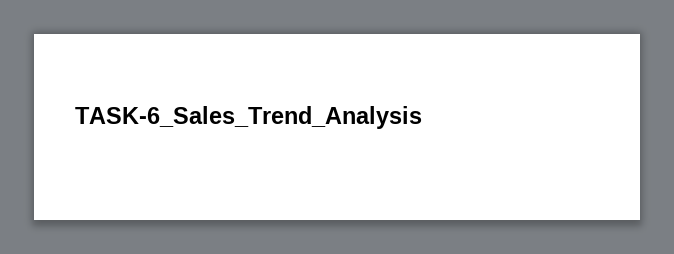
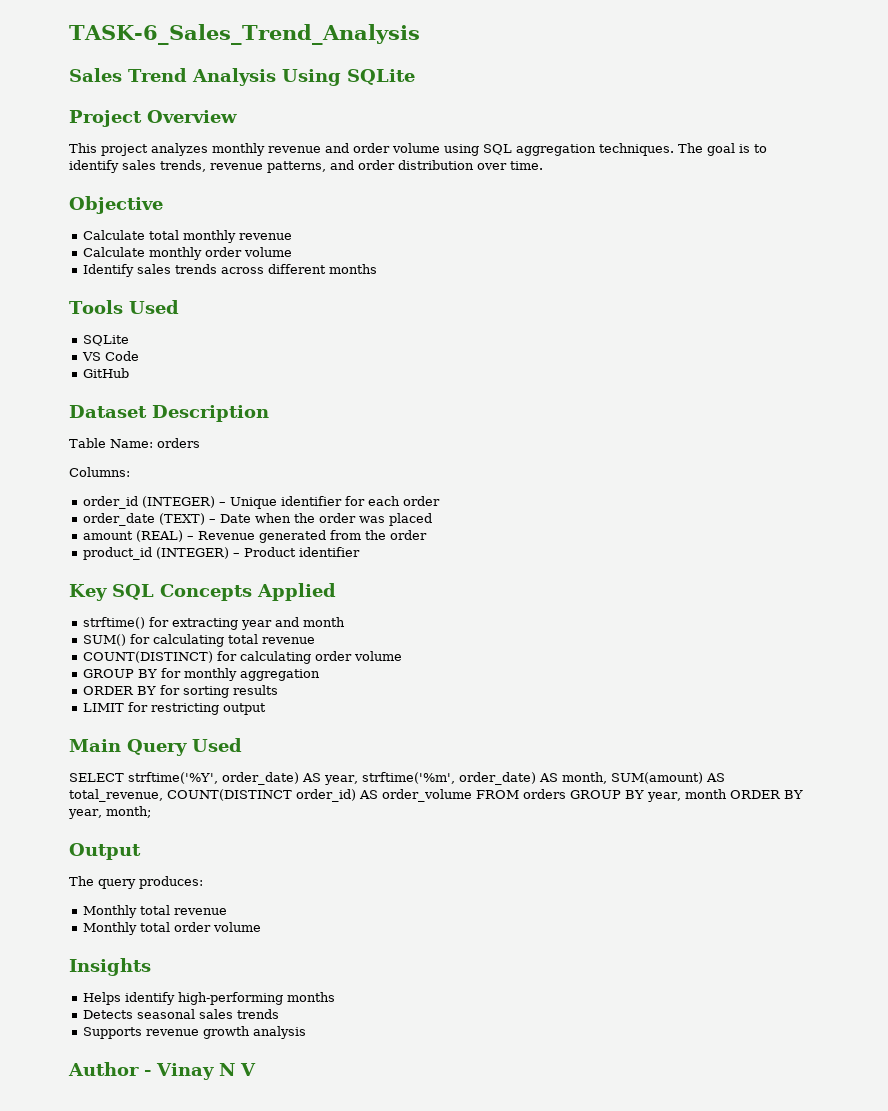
(422, 117) none -> [69,68,415,86] [69,110,237,127] [69,143,767,156] [69,160,543,173] [69,196,163,214] [83,230,293,243] [83,247,293,260] [83,264,378,277] [69,300,179,314] [83,335,130,346] [82,351,140,361] [83,368,130,378] [69,405,269,422] [69,438,200,448] [69,467,130,477] [83,496,441,509] [83,513,433,526] [83,530,428,543] [83,547,361,560] [69,583,336,601] [83,617,346,630] [83,634,316,647] [83,651,403,664] [83,668,321,681] [83,685,279,698] [83,702,267,715] [69,738,242,756] [69,772,725,785] [69,789,803,802] [68,806,151,819] [69,843,141,860] [69,876,203,889] [83,905,228,918] [83,922,262,935] [69,958,151,976] [83,992,336,1005] [83,1009,280,1019] [83,1026,307,1039] [68,1062,256,1080] // Sales Trend Analysis Using SQLite // Project Overview // This project analyzes monthly revenue and order volume using SQL aggregation techniques. The goal is to identify sales trends, revenue patterns, and order distribution over time. // Objective // Calculate total monthly revenue // Calculate monthly order volume // Identify sales trends across different months // Tools Used // SQLite // VS Code // GitHub // Dataset Description // Table Name: orders // Columns: // order_id (INTEGER) – Unique identifier for each order // order_date (TEXT) – Date when the order was placed // amount (REAL) – Revenue generated from the order // product_id (INTEGER) – Product identifier // Key SQL Concepts Applied // strftime() for extracting year and month // SUM() for calculating total revenue // COUNT(DISTINCT) for calculating order volume // GROUP BY for monthly aggregation // ORDER BY for sorting results // LIMIT for restricting output // Main Query Used // SELECT strftime('%Y', order_date) AS year, strftime('%m', order_date) AS month, SUM(amount) AS total_revenue, COUNT(DISTINCT order_id) AS order_volume FROM orders GROUP BY year, month ORDER BY year, month; // Output // The query produces: // Monthly total revenue // Monthly total order volume // Insights // Helps identify high-performing months // Detects seasonal sales trends // Supports revenue growth analysis // Author - Vinay N V

